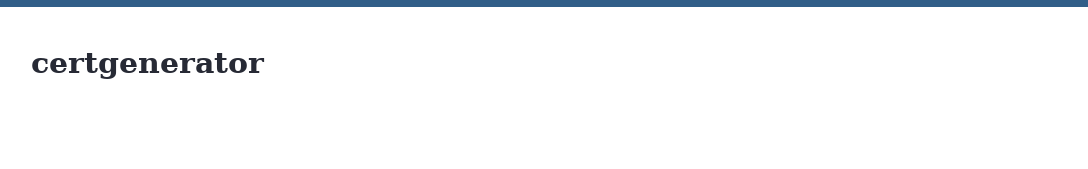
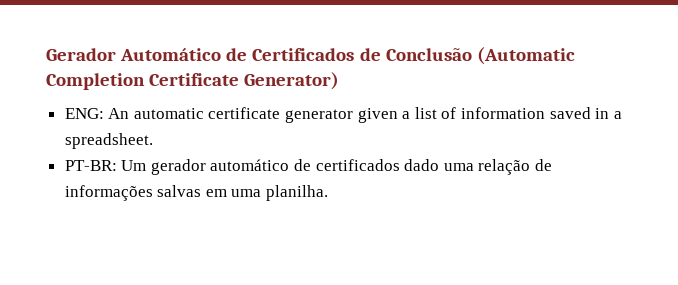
[31,53,265,79] certgenerator -> [46,47,575,65] [46,72,340,90] [64,107,622,123] [64,133,153,149] [64,159,553,175] [64,185,329,201] Gerador Automático de Certificados de Conclusão (Automatic Completion Certificate Generator) // ENG: An automatic certificate generator given a list of information saved in a spreadsheet. // PT-BR: Um gerador automático de certificados dado uma relação de informações salvas em uma planilha.

